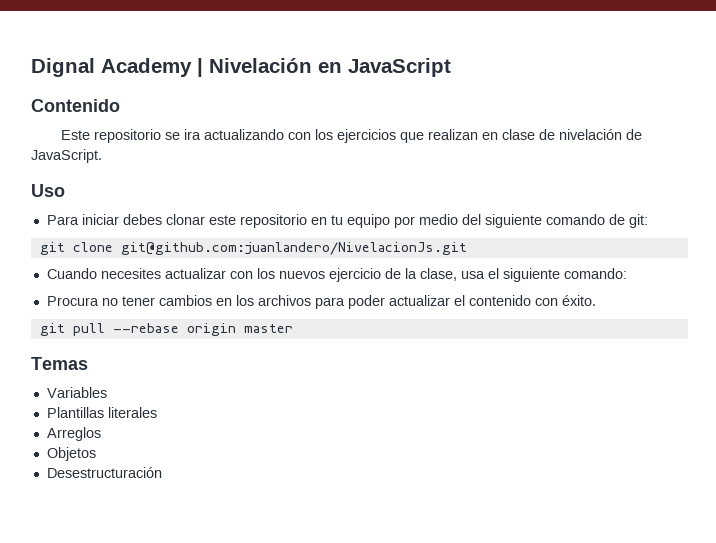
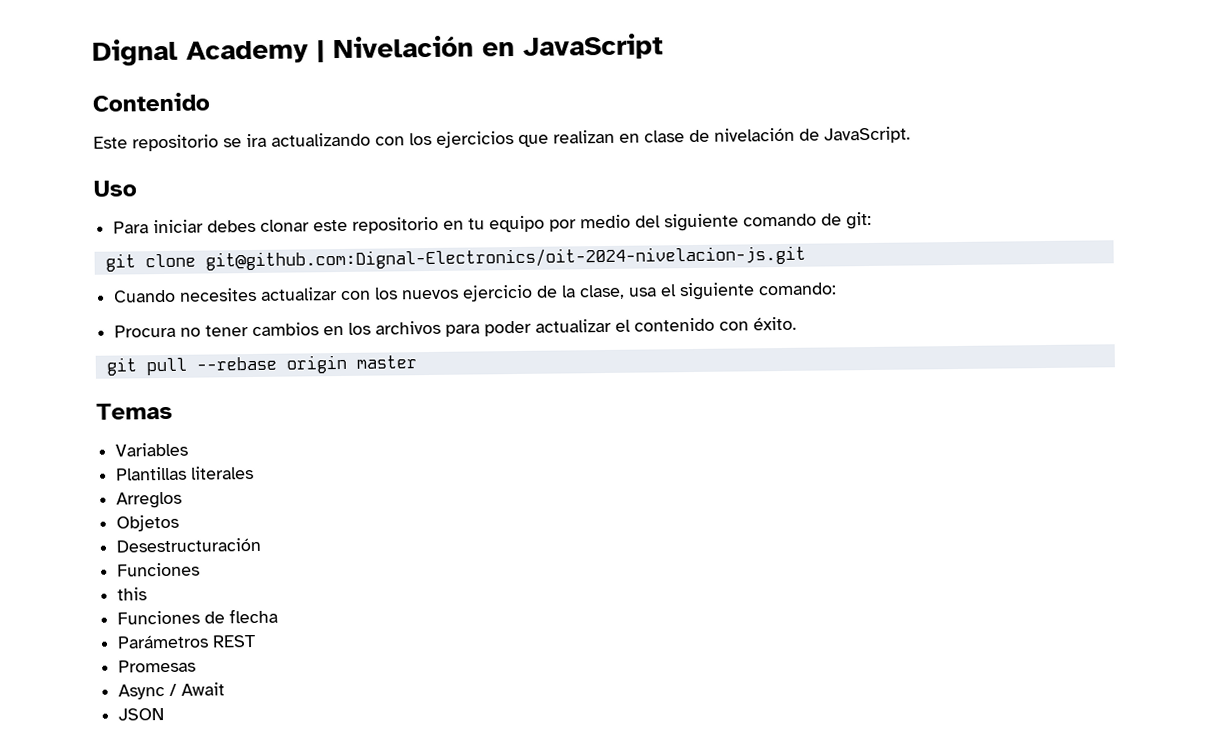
[120,242,467,255] git@github.com:juanlandero/NivelacionJs.git -> [204,245,806,271] git@github.com:Dignal-Electronics/oit-2024-nivelacion-js.git
(162, 472) none -> [117,562,201,577] [117,587,148,601] [117,608,279,625] [117,634,257,649] [118,659,197,673] [118,682,226,700] [118,708,165,721] // Funciones // this // Funciones de flecha // Parámetros REST // Promesas // Async / Await // JSON

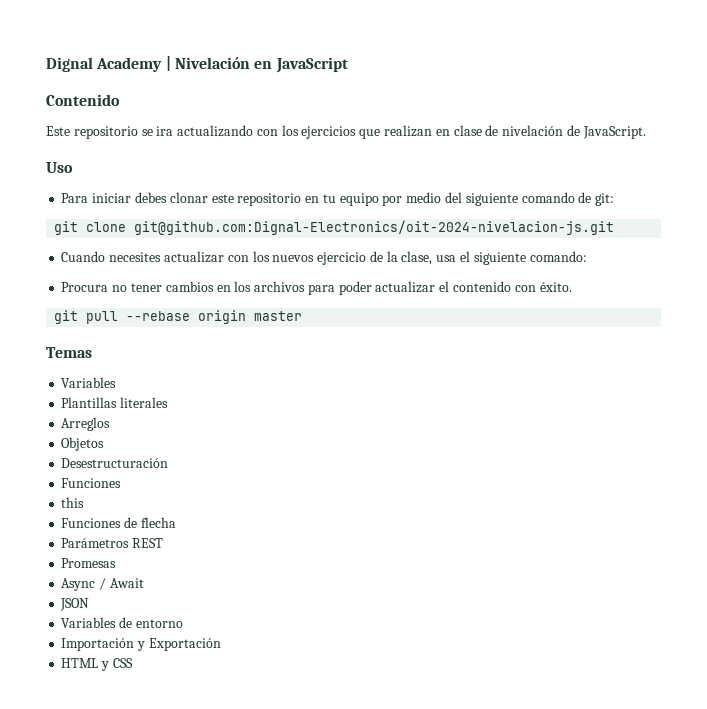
(165, 714) none -> [61,617,183,628] [61,638,221,651] [61,658,133,671] // Variables de entorno // Importación y Exportación // HTML y CSS

